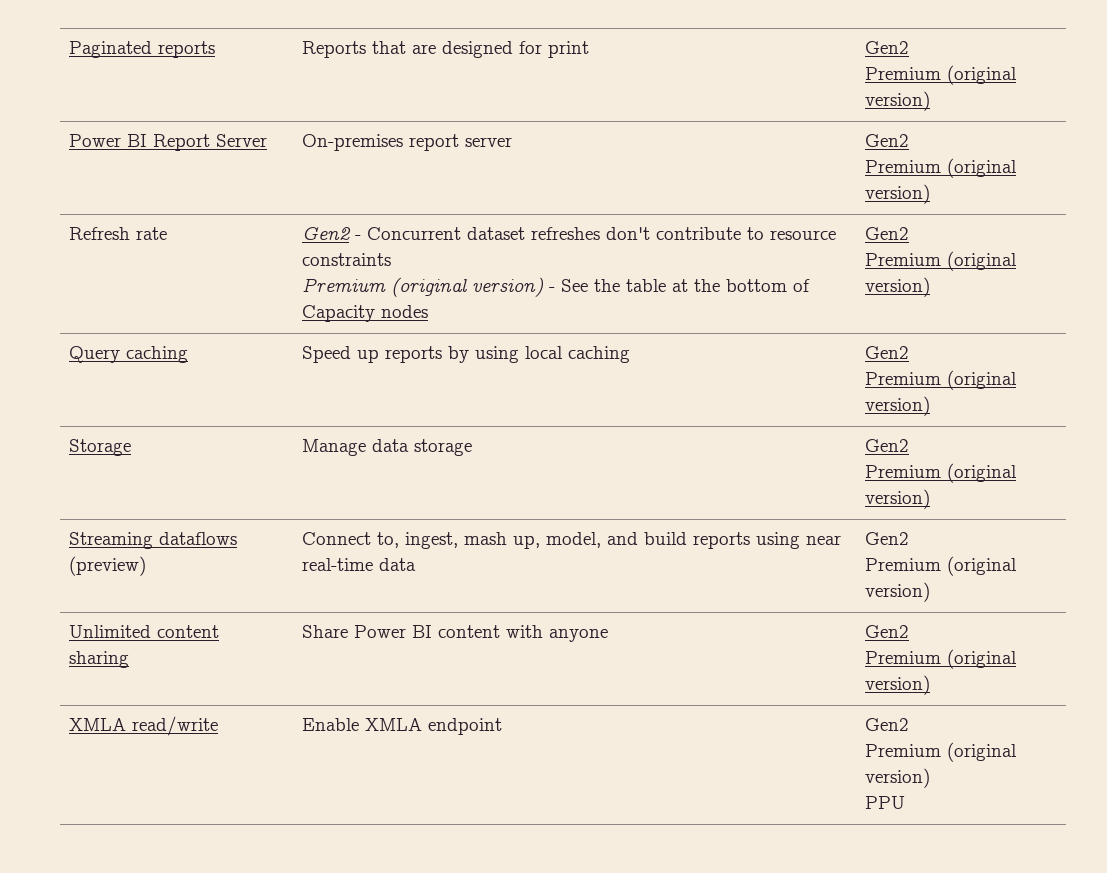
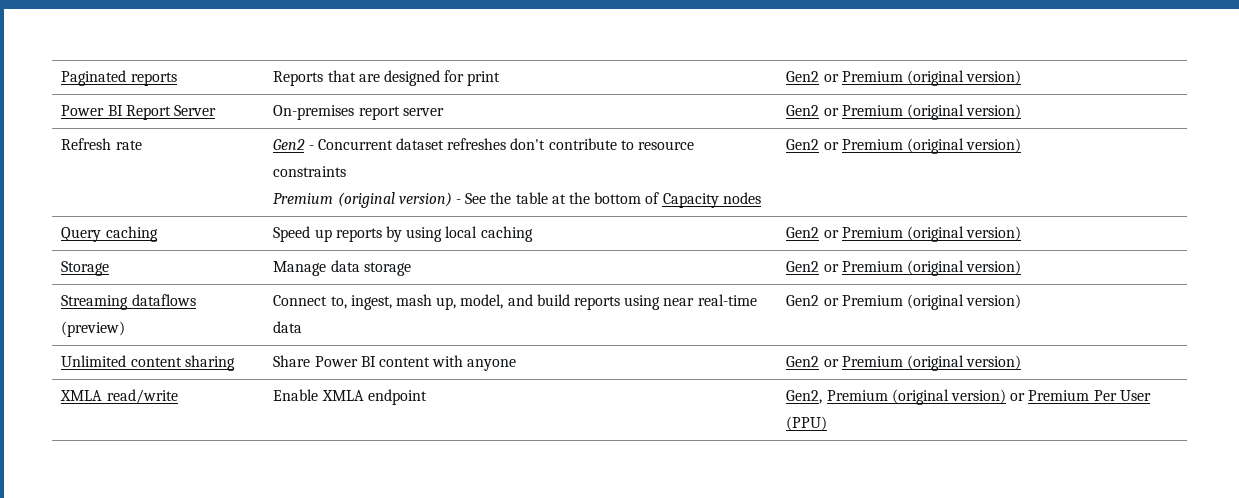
(910, 47) // -> [823,74,839,82] or
(910, 140) // -> [823,108,839,116] or
(910, 233) // -> [823,142,839,150] or
(910, 352) // -> [823,230,839,238] or
(910, 445) // -> [823,264,839,272] or
(910, 538) // -> [823,298,839,306] or
(910, 631) // -> [823,359,839,367] or
[865,718,910,731] [865,742,1018,762] [865,768,931,788] [865,796,906,809] Gen2 // Premium (original version) // PPU -> [786,389,1151,405] [786,416,828,431] Gen2, Premium (original version) or Premium Per User (PPU)

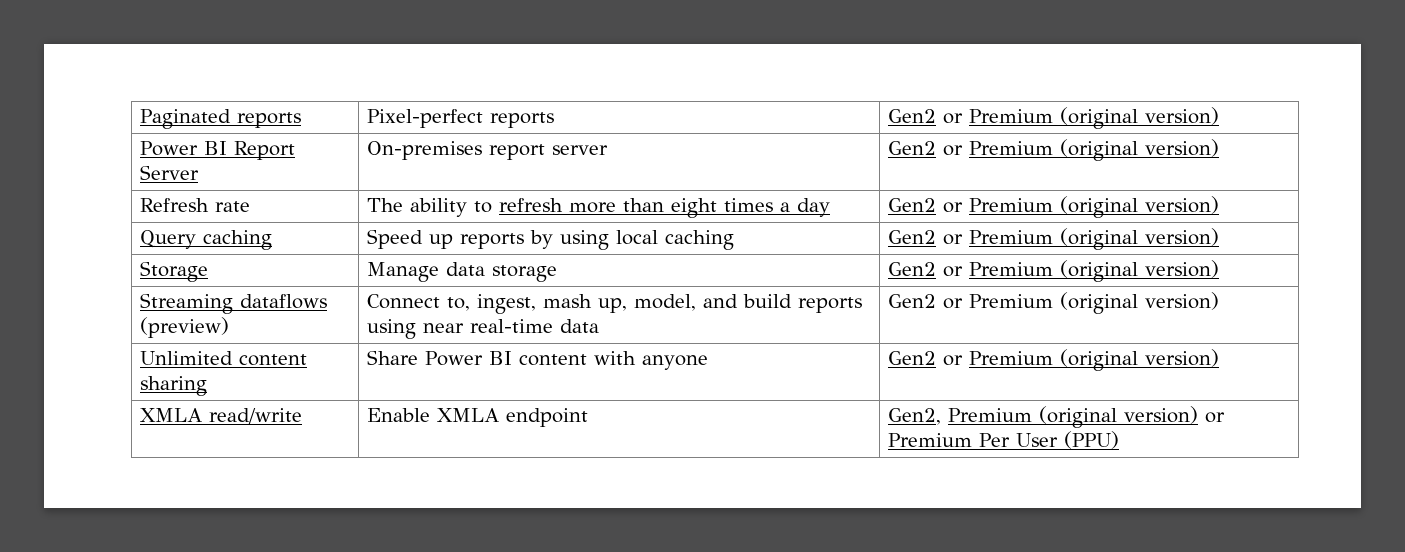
[273,70,501,86] Reports that are designed for print -> [367,109,555,128] Pixel-perfect reports
[273,138,694,150] [273,166,347,177] [273,192,761,208] Gen2 - Concurrent dataset refreshes don't contribute to resource constraints // Premium (original version) - See the table at the bottom of Capacity nodes -> [367,198,831,218] The ability to refresh more than eight times a day

